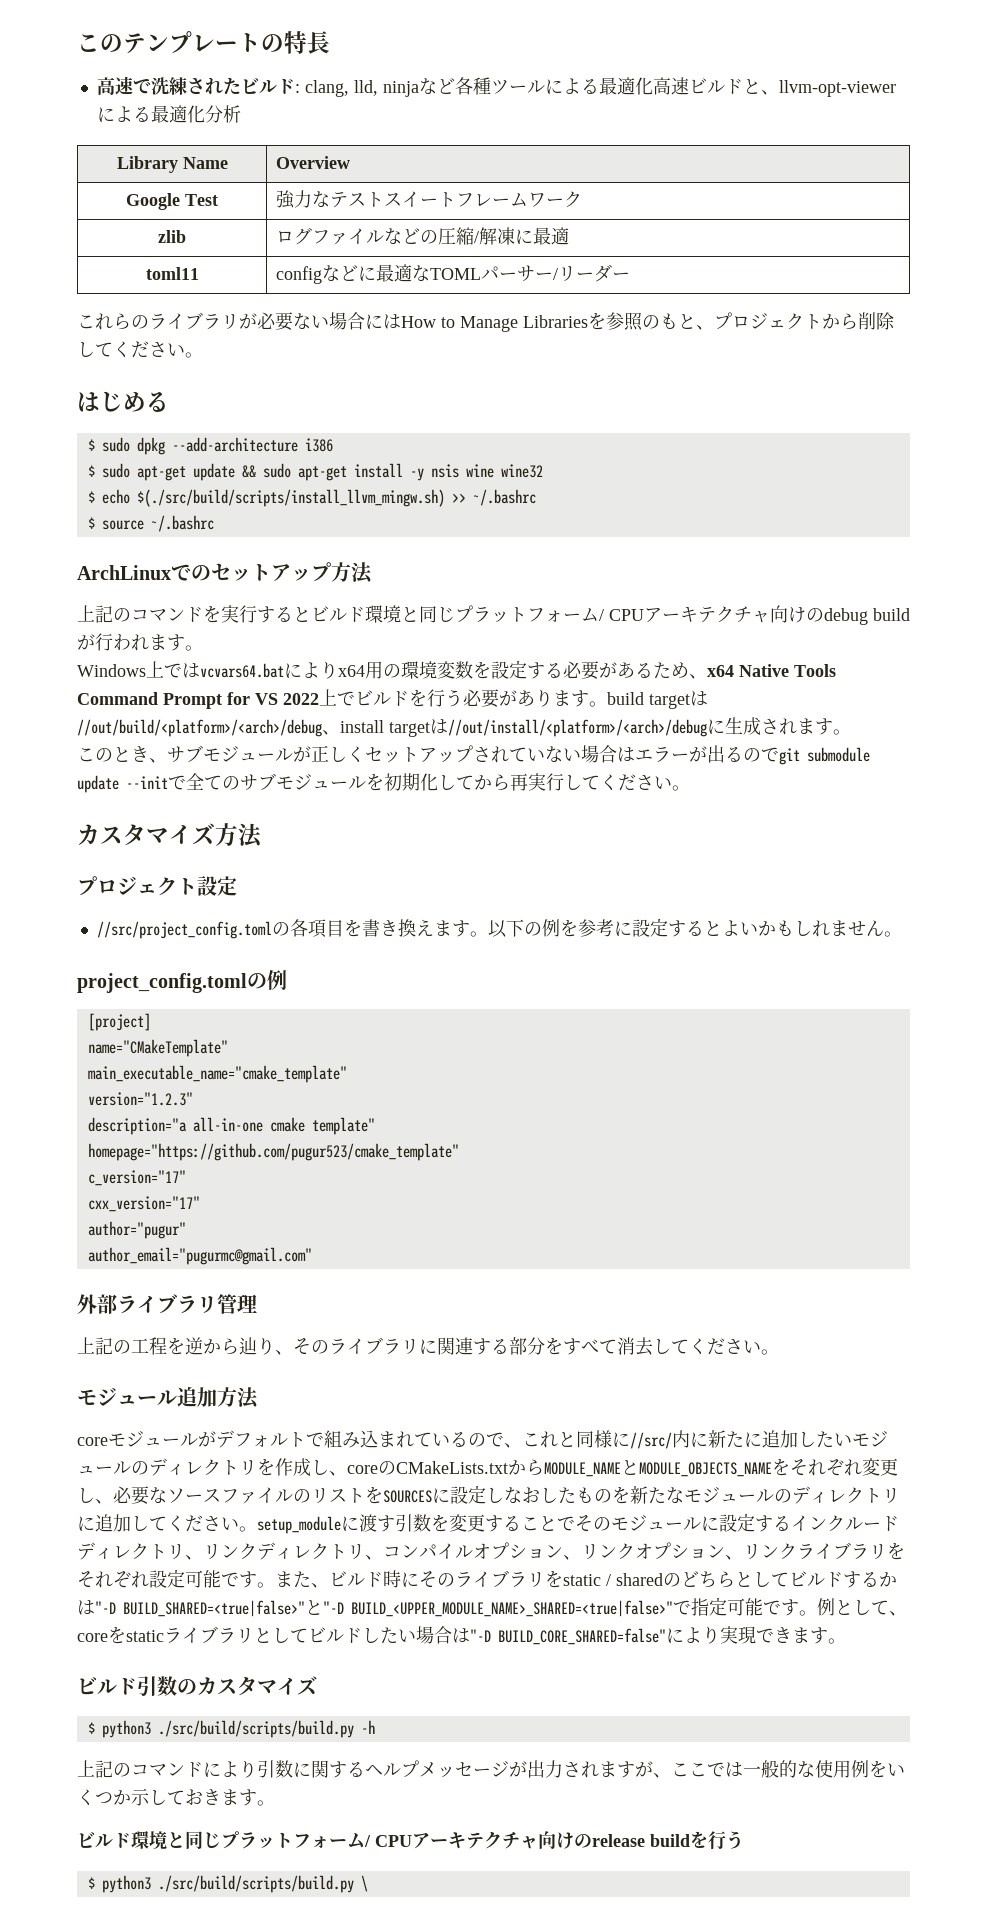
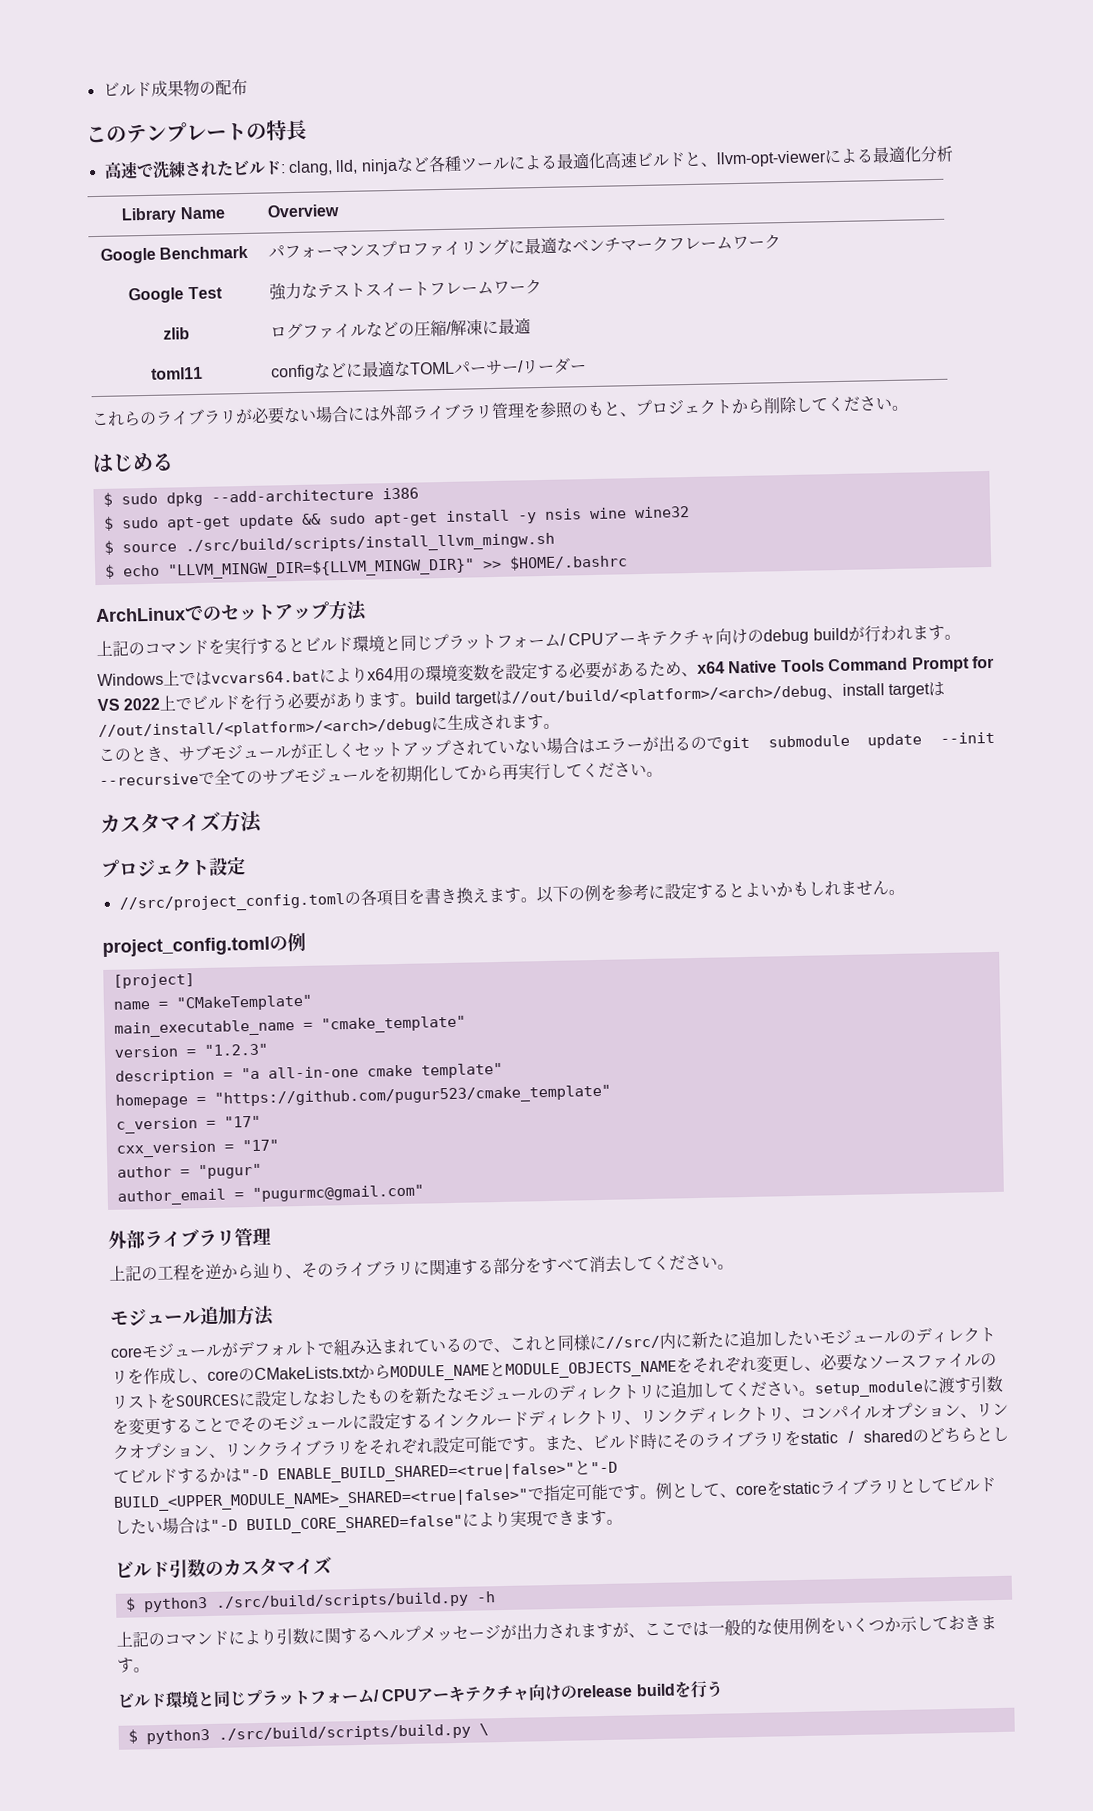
(77, 43) none -> [102,78,248,98] ビルド成果物の配布 //
(350, 162) none -> [99,245,249,264] [268,234,782,259] // Google Benchmark | パフォーマンスプロファイリングに最適なベンチマークフレームワーク
[401,315,588,332] How to Manage Libraries -> [379,402,525,422] 外部ライブラリ管理
[101,489,536,507] [87,515,214,532] echo $(./src/build/scripts/install_llvm_mingw.sh) >> ~/.bashrc // $ source ~/.bashrc -> [121,532,555,556] [104,554,628,580] source ./src/build/scripts/install_llvm_mingw.sh // $ echo "LLVM_MINGW_DIR=${LLVM_MINGW_DIR}" >> $HOME/.bashrc
(168, 782) none -> [99,773,199,787] --recursive
[87,1039,228,1057] [87,1065,347,1083] [87,1092,193,1106] [87,1117,375,1135] [87,1143,459,1161] [87,1170,186,1186] [87,1196,200,1212] [87,1221,186,1239] [87,1247,312,1265] name="CMakeTemplate" // main_executable_name="cmake_template" // version="1.2.3" // description="a all-in-one cmake template" // homepage="https://github.com/pugur523/cmake_template" // c_version="17" // cxx_version="17" // author="pugur" // author_email="pugurmc@gmail.com" -> [112,994,313,1012] [113,1015,466,1038] [113,1043,268,1058] [114,1062,503,1085] [114,1084,611,1109] [115,1115,261,1134] [115,1139,279,1158] [116,1163,262,1180] [116,1184,424,1206] name = "CMakeTemplate" // main_executable_name = "cmake_template" // version = "1.2.3" // description = "a all-in-one cmake template" // homepage = "https://github.com/pugur523/cmake_template" // c_version = "17" // cxx_version = "17" // author = "pugur" // author_email = "pugurmc@gmail.com"
[123,1600,305,1617] BUILD_SHARED=<true|false>" -> [277,1462,575,1484] ENABLE_BUILD_SHARED=<true|false>"

